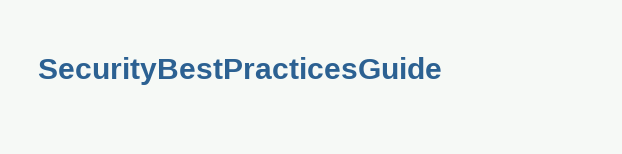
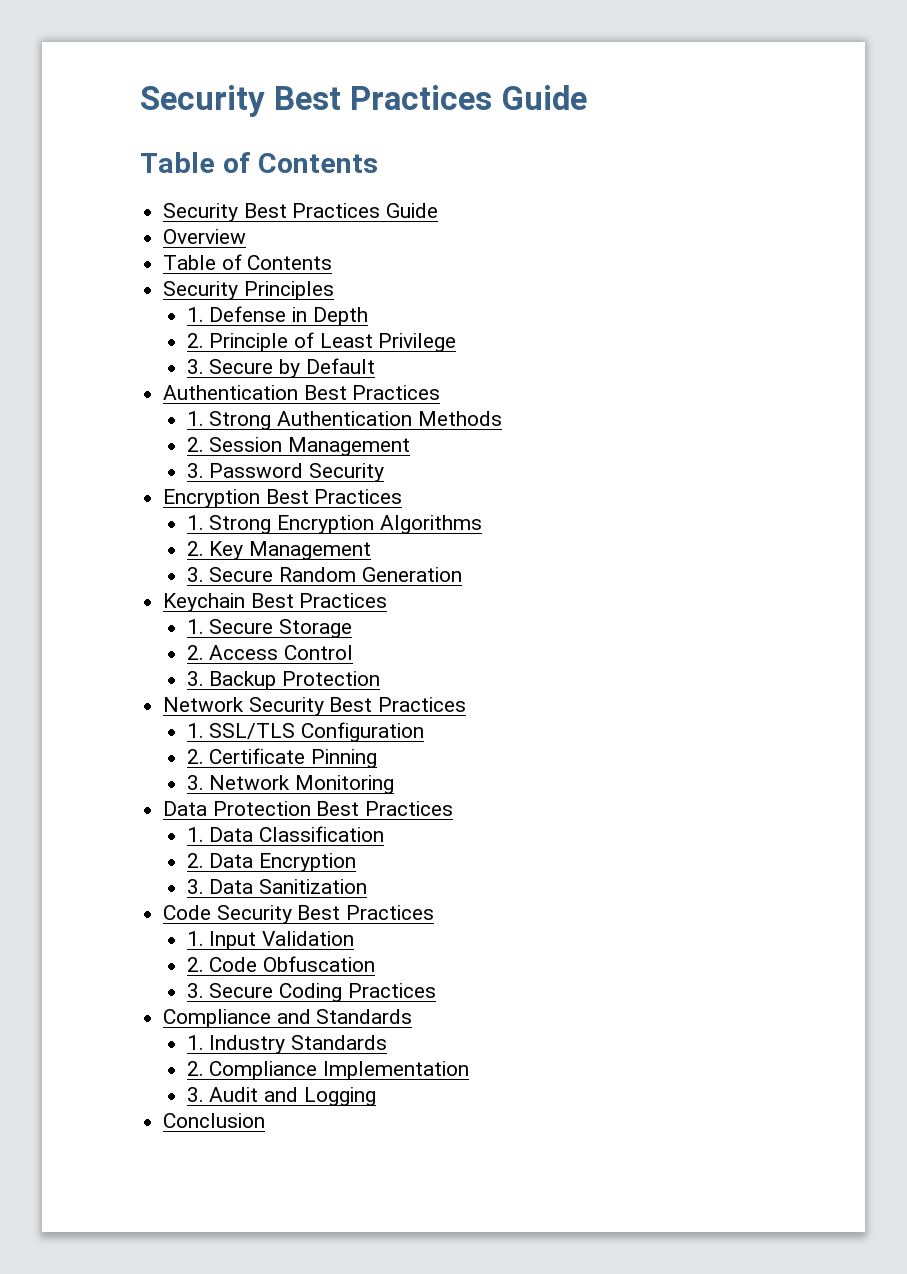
[38,57,442,85] SecurityBestPracticesGuide -> [140,85,587,117] [140,152,379,173] [163,203,439,222] [163,229,247,244] [163,254,333,270] [163,281,334,300] [186,306,368,326] [186,332,457,352] [186,358,375,378] [163,385,441,400] [186,411,502,430] [186,437,411,456] [186,463,385,482] [163,489,403,508] [186,515,482,534] [186,541,372,560] [186,567,462,582] [163,593,388,612] [186,619,353,638] [186,645,354,660] [186,671,381,690] [163,697,467,716] [186,722,425,742] [186,748,378,768] [186,775,395,794] [163,801,454,816] [186,826,385,842] [186,853,357,872] [186,879,368,894] [163,905,435,924] [186,931,355,950] [186,956,376,972] [186,983,436,1002] [163,1009,413,1028] [186,1035,388,1054] [186,1061,470,1080] [186,1087,376,1106] [163,1113,266,1128] Security Best Practices Guide // Table of Contents // Security Best Practices Guide // Overview // Table of Contents // Security Principles // 1. Defense in Depth // 2. Principle of Least Privilege // 3. Secure by Default // Authentication Best Practices // 1. Strong Authentication Methods // 2. Session Management // 3. Password Security // Encryption Best Practices // 1. Strong Encryption Algorithms // 2. Key Management // 3. Secure Random Generation // Keychain Best Practices // 1. Secure Storage // 2. Access Control // 3. Backup Protection // Network Security Best Practices // 1. SSL/TLS Configuration // 2. Certificate Pinning // 3. Network Monitoring // Data Protection Best Practices // 1. Data Classification // 2. Data Encryption // 3. Data Sanitization // Code Security Best Practices // 1. Input Validation // 2. Code Obfuscation // 3. Secure Coding Practices // Compliance and Standards // 1. Industry Standards // 2. Compliance Implementation // 3. Audit and Logging // Conclusion

